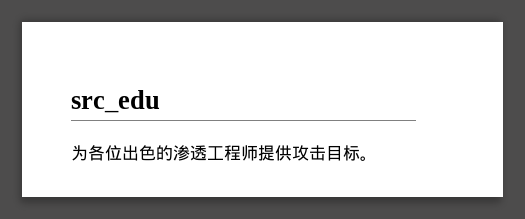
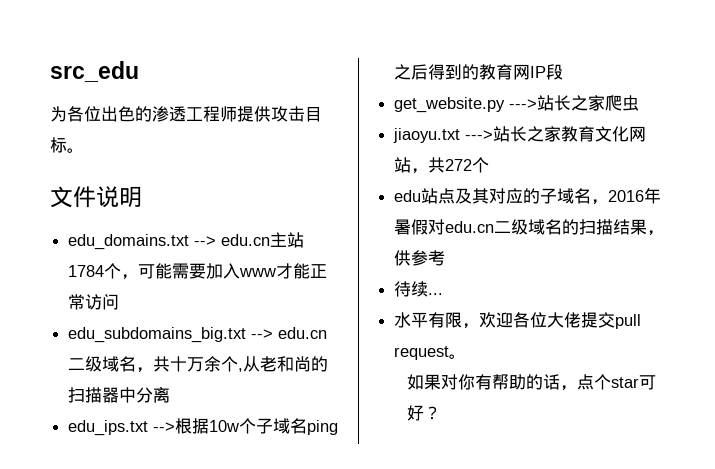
(377, 158) none -> [50,186,142,208] [68,232,305,250] [68,263,328,280] [68,294,120,310] [68,327,328,343] [68,356,329,373] [68,387,171,403] [68,418,339,436] [394,64,564,80] [394,95,640,113] [393,126,647,143] [394,157,490,174] [394,187,662,205] [394,219,665,236] [394,250,446,266] [394,281,444,297] [394,312,642,329] [394,346,467,360] [406,374,656,391] [406,405,441,421] // 文件说明 // edu_domains.txt --> edu.cn主站1784个，可能需要加入www才能正常访问 // edu_subdomains_big.txt --> edu.cn二级域名，共十万余个,从老和尚的扫描器中分离 // edu_ips.txt -->根据10w个子域名ping之后得到的教育网IP段 // get_website.py --->站长之家爬虫 // jiaoyu.txt --->站长之家教育文化网站，共272个 // edu站点及其对应的子域名，2016年暑假对edu.cn二级域名的扫描结果，供参考 // 待续... // 水平有限，欢迎各位大佬提交pull request。 // 如果对你有帮助的话，点个star可好？

